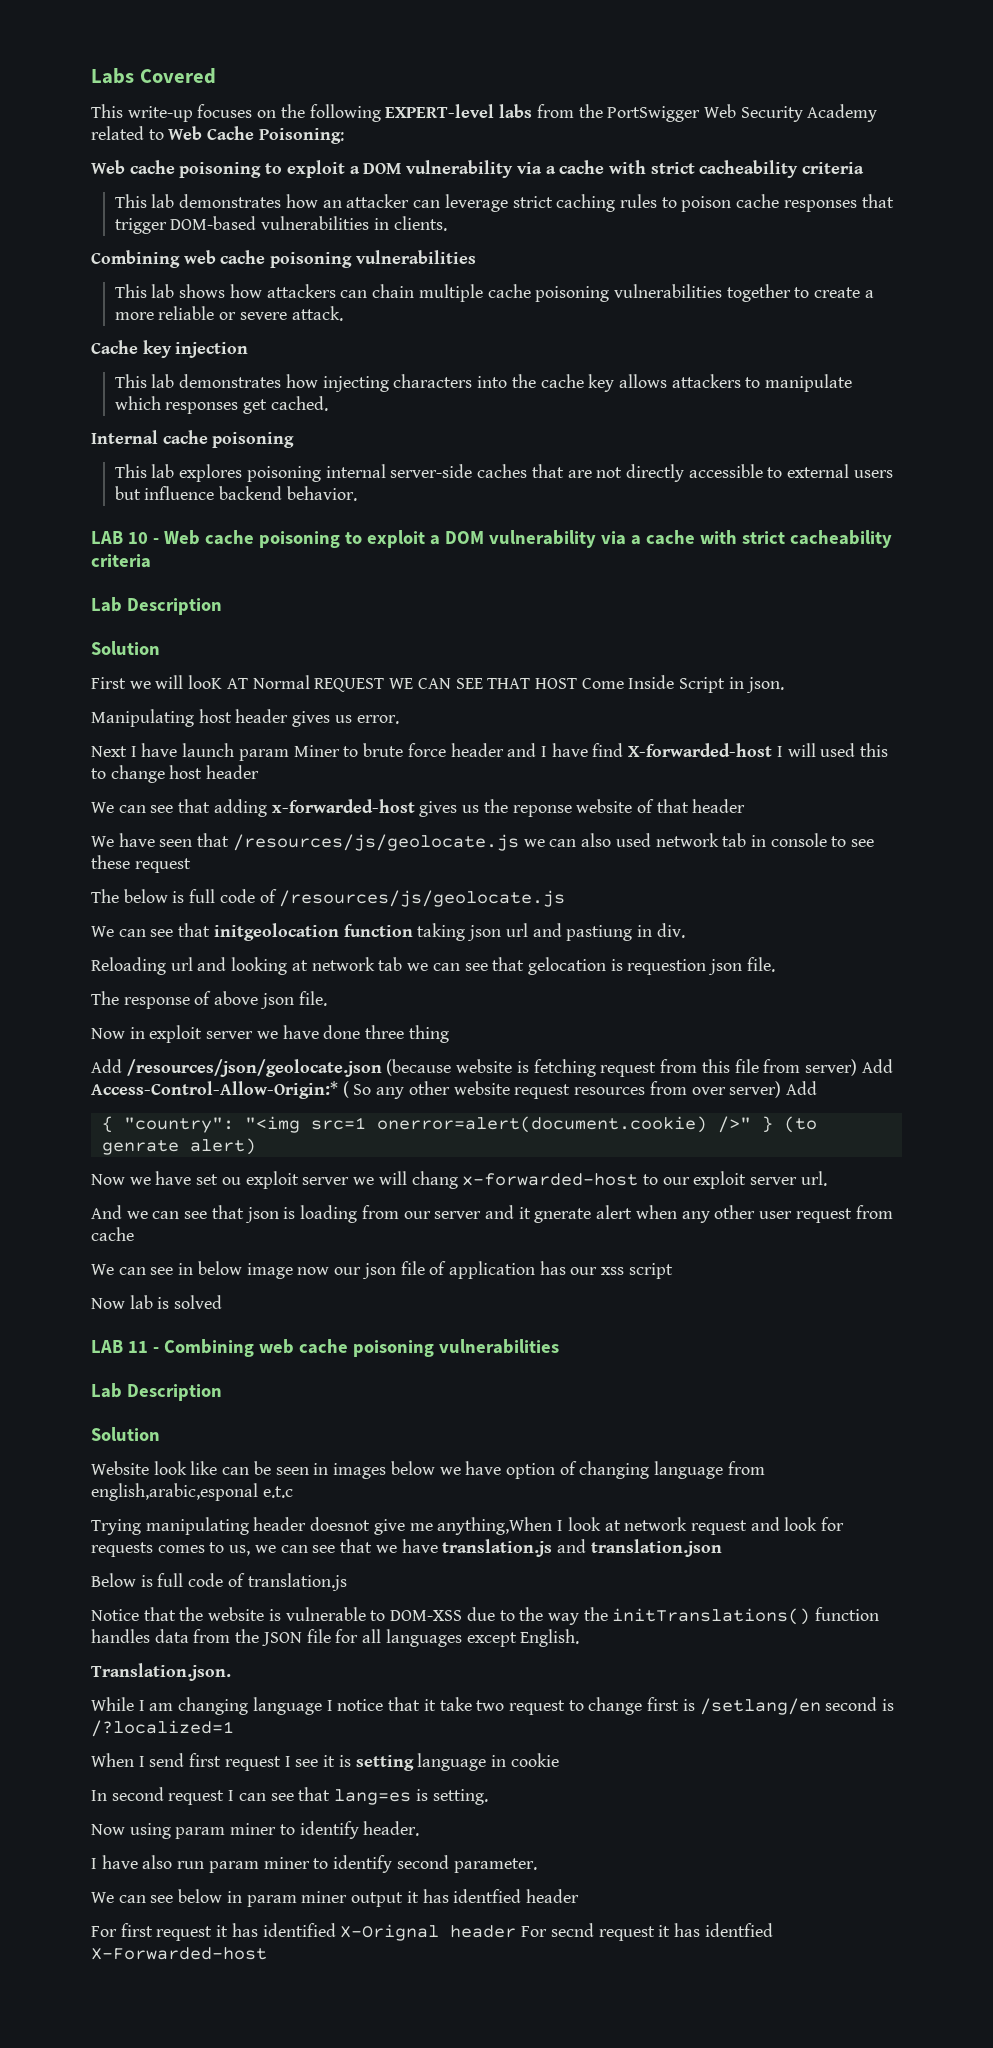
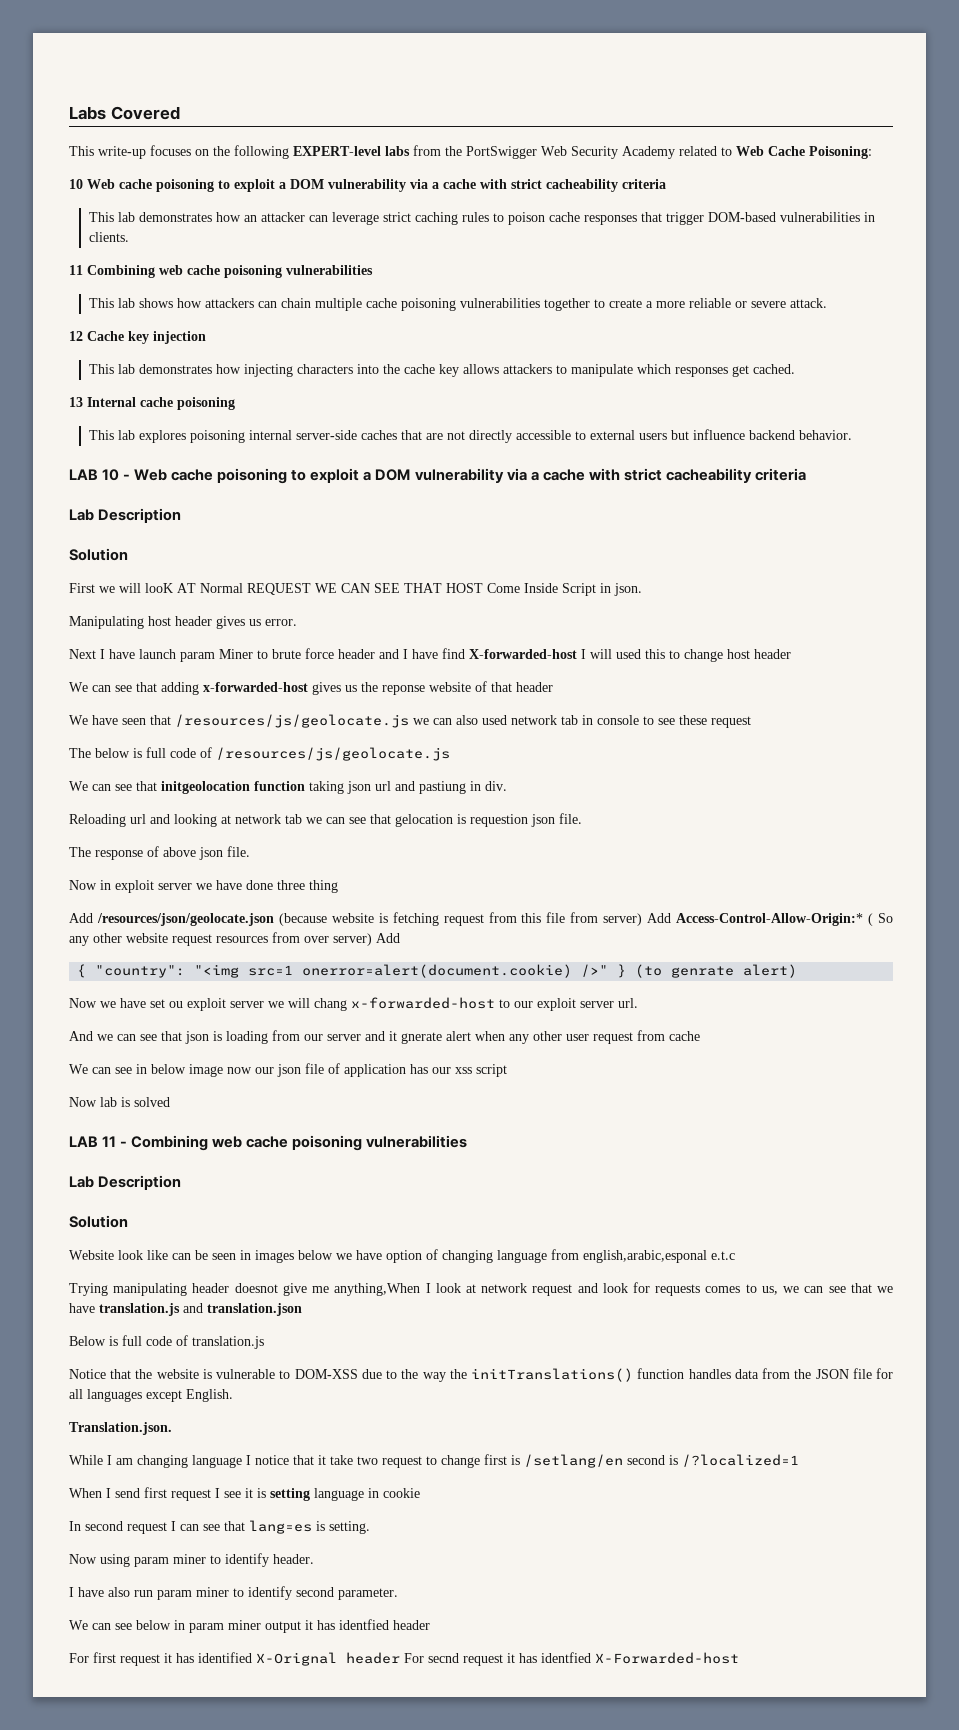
(344, 136) none -> [69,179,83,189] 10
(447, 223) none -> [69,265,83,275] 11
(343, 313) none -> [69,331,83,341] 12
(328, 403) none -> [69,397,83,407] 13

